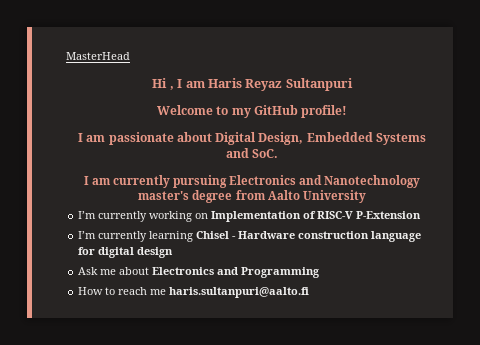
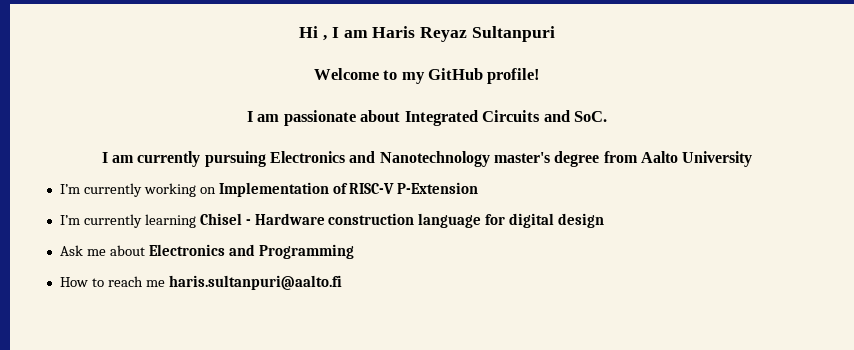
[66,52,130,60] MasterHead // -> (299, 32) none
[215,132,426,145] Digital Design, Embedded Systems -> [404,110,541,126] Integrated Circuits

